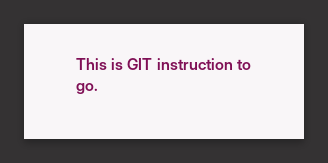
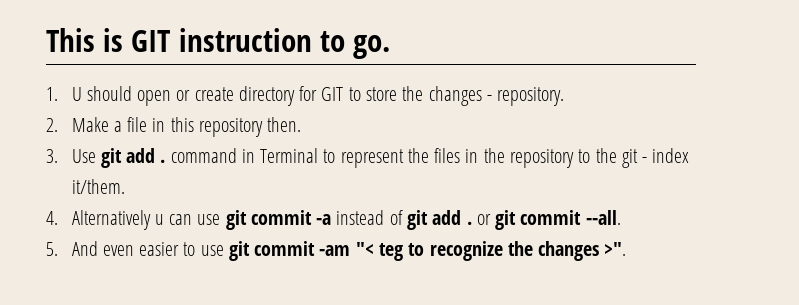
(98, 88) none -> [46,86,565,106] [46,117,302,137] [46,148,690,168] [71,179,125,194] [46,210,621,230] [46,241,627,261] // 1. U should open or create directory for GIT to store the changes - repository. // 2. Make a file in this repository then. // 3. Use git add . command in Terminal to represent the files in the repository to the git - index it/them. // 4. Alternatively u can use git commit -a instead of git add . or git commit --all. // 5. And even easier to use git commit -am "< teg to recognize the changes >".

